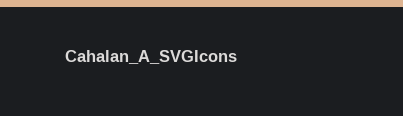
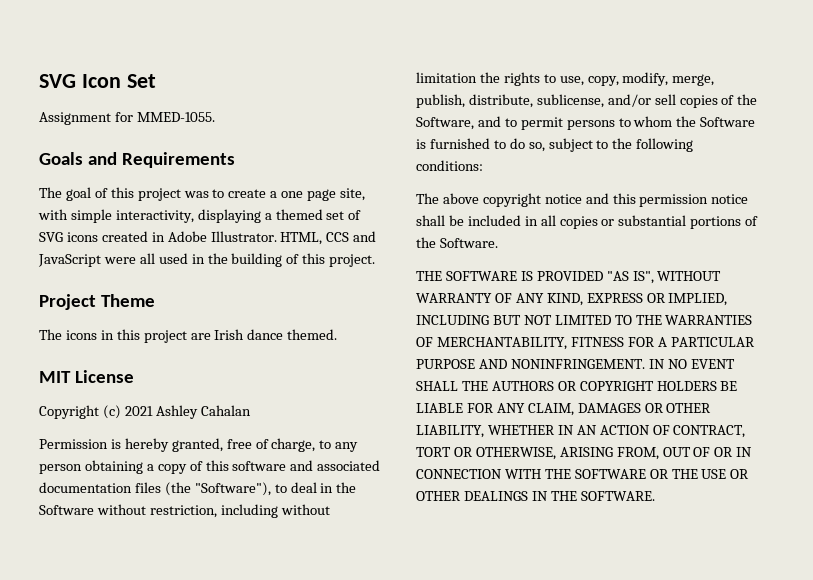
[65,50,237,64] Cahalan_A_SVGIcons -> [39,74,156,88] [39,112,215,125] [39,152,236,168] [39,187,366,201] [38,209,362,223] [39,231,377,245] [38,253,376,267] [39,294,156,310] [39,329,338,343] [39,370,135,383] [39,405,251,419] [39,438,359,452] [39,460,381,474] [39,482,357,496] [39,504,330,518] [416,72,715,86] [416,94,758,108] [416,116,756,130] [416,138,694,152] [416,160,483,171] [416,193,749,207] [416,215,759,229] [416,237,498,248] [416,271,722,284] [416,293,728,306] [416,315,753,325] [416,337,755,350] [416,359,735,369] [416,381,738,391] [416,403,712,416] [416,425,746,438] [416,447,753,460] [416,469,750,479] [416,491,655,501] SVG Icon Set // Assignment for MMED-1055. // Goals and Requirements // The goal of this project was to create a one page site, with simple interactivity, displaying a themed set of SVG icons created in Adobe Illustrator. HTML, CCS and JavaScript were all used in the building of this project. // Project Theme // The icons in this project are Irish dance themed. // MIT License // Copyright (c) 2021 Ashley Cahalan // Permission is hereby granted, free of charge, to any person obtaining a copy of this software and associated documentation files (the "Software"), to deal in the Software without restriction, including without limitation the rights to use, copy, modify, merge, publish, distribute, sublicense, and/or sell copies of the Software, and to permit persons to whom the Software is furnished to do so, subject to the following conditions: // The above copyright notice and this permission notice shall be included in all copies or substantial portions of the Software. // THE SOFTWARE IS PROVIDED "AS IS", WITHOUT WARRANTY OF ANY KIND, EXPRESS OR IMPLIED, INCLUDING BUT NOT LIMITED TO THE WARRANTIES OF MERCHANTABILITY, FITNESS FOR A PARTICULAR PURPOSE AND NONINFRINGEMENT. IN NO EVENT SHALL THE AUTHORS OR COPYRIGHT HOLDERS BE LIABLE FOR ANY CLAIM, DAMAGES OR OTHER LIABILITY, WHETHER IN AN ACTION OF CONTRACT, TORT OR OTHERWISE, ARISING FROM, OUT OF OR IN CONNECTION WITH THE SOFTWARE OR THE USE OR OTHER DEALINGS IN THE SOFTWARE.

